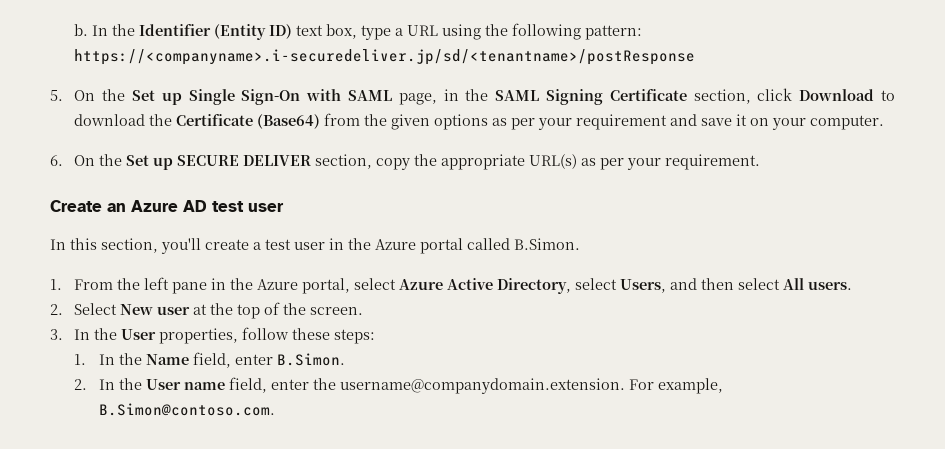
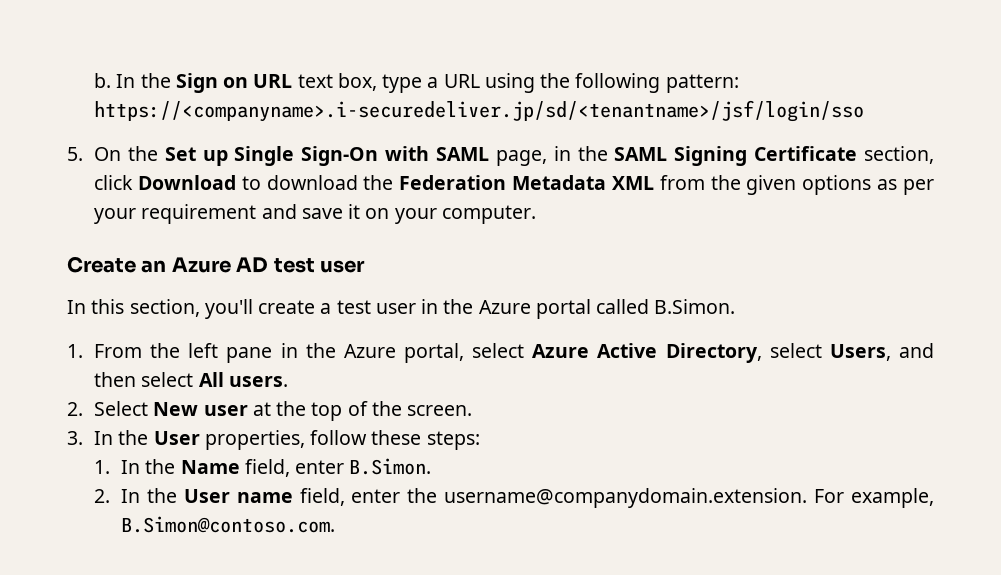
[139,24,293,40] Identifier (Entity ID) -> [175,73,293,93] Sign on URL
[74,49,696,65] https://<companyname>.i-securedeliver.jp/sd/<tenantname>/postResponse -> [93,100,864,122] https://<companyname>.i-securedeliver.jp/sd/<tenantname>/jsf/login/sso
[176,114,321,129] Certificate (Base64) -> [399,175,654,190] Federation Metadata XML
[50,154,761,170] // 6. On the Set up SECURE DELIVER section, copy the appropriate URL(s) as per your requirement. -> (536, 214) none

